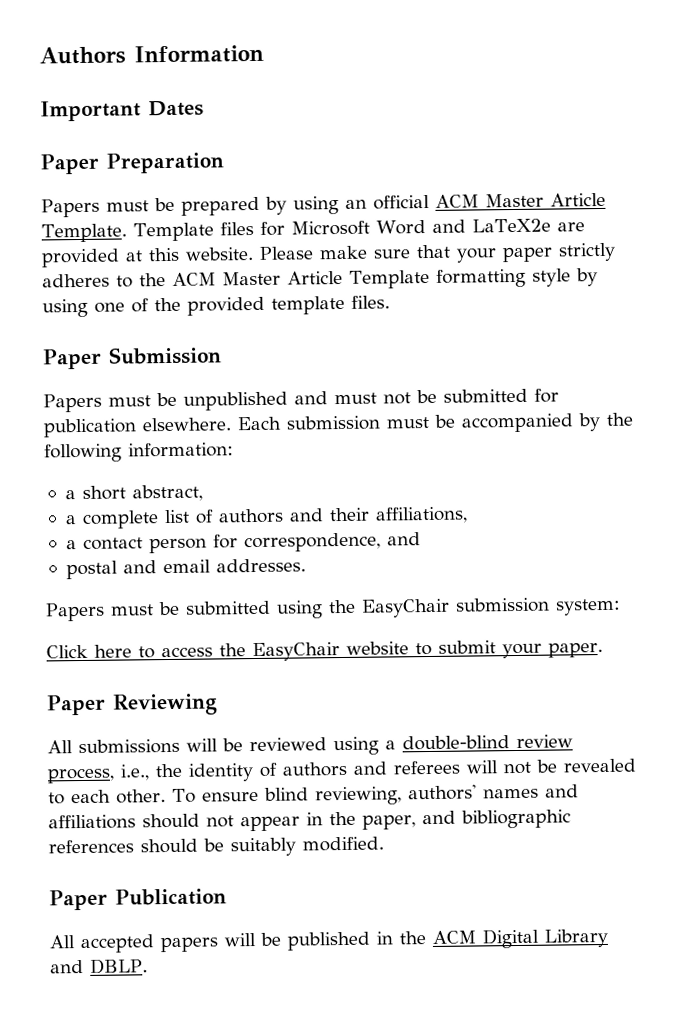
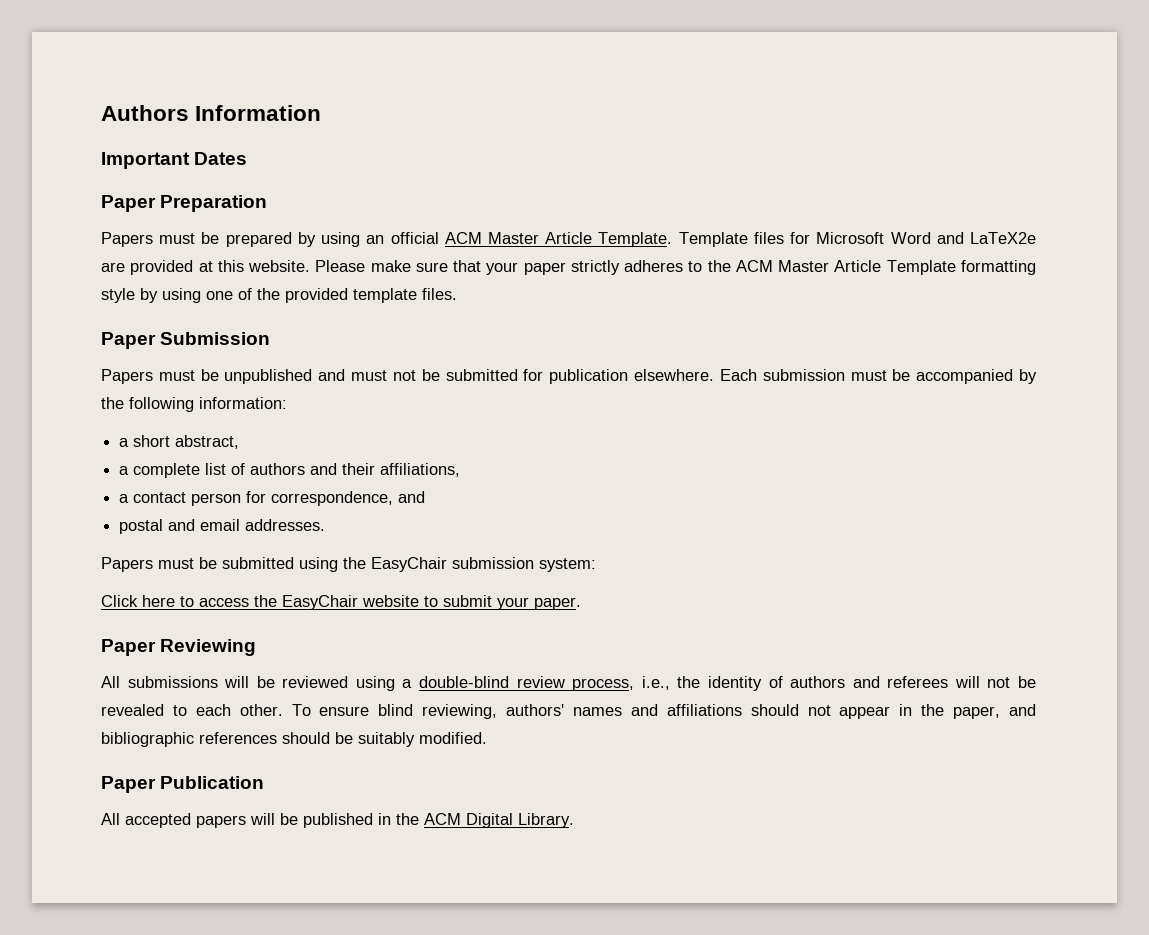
[544,928,608,948] [50,958,148,974] Library and DBLP. -> [518,813,574,828] Library.

